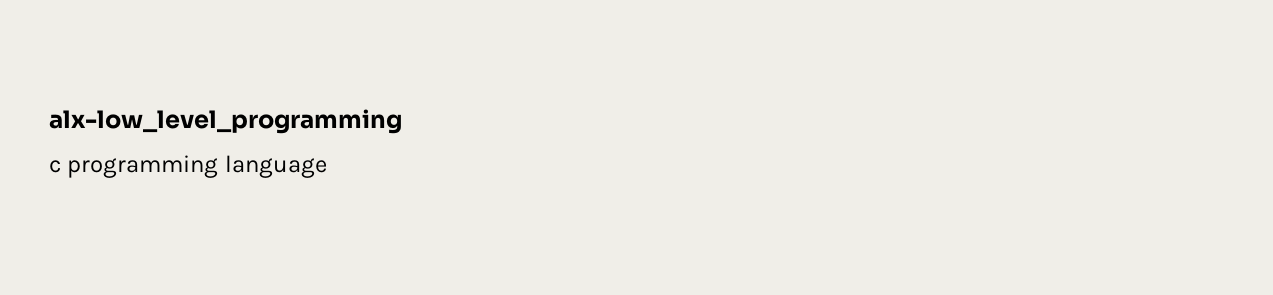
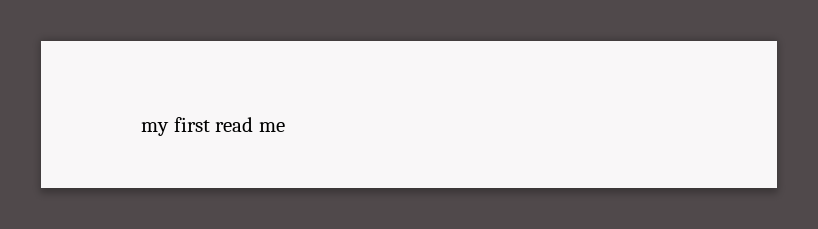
[49,109,402,134] [49,155,327,178] alx-low_level_programming // c programming language -> [141,117,285,136] my first read me

